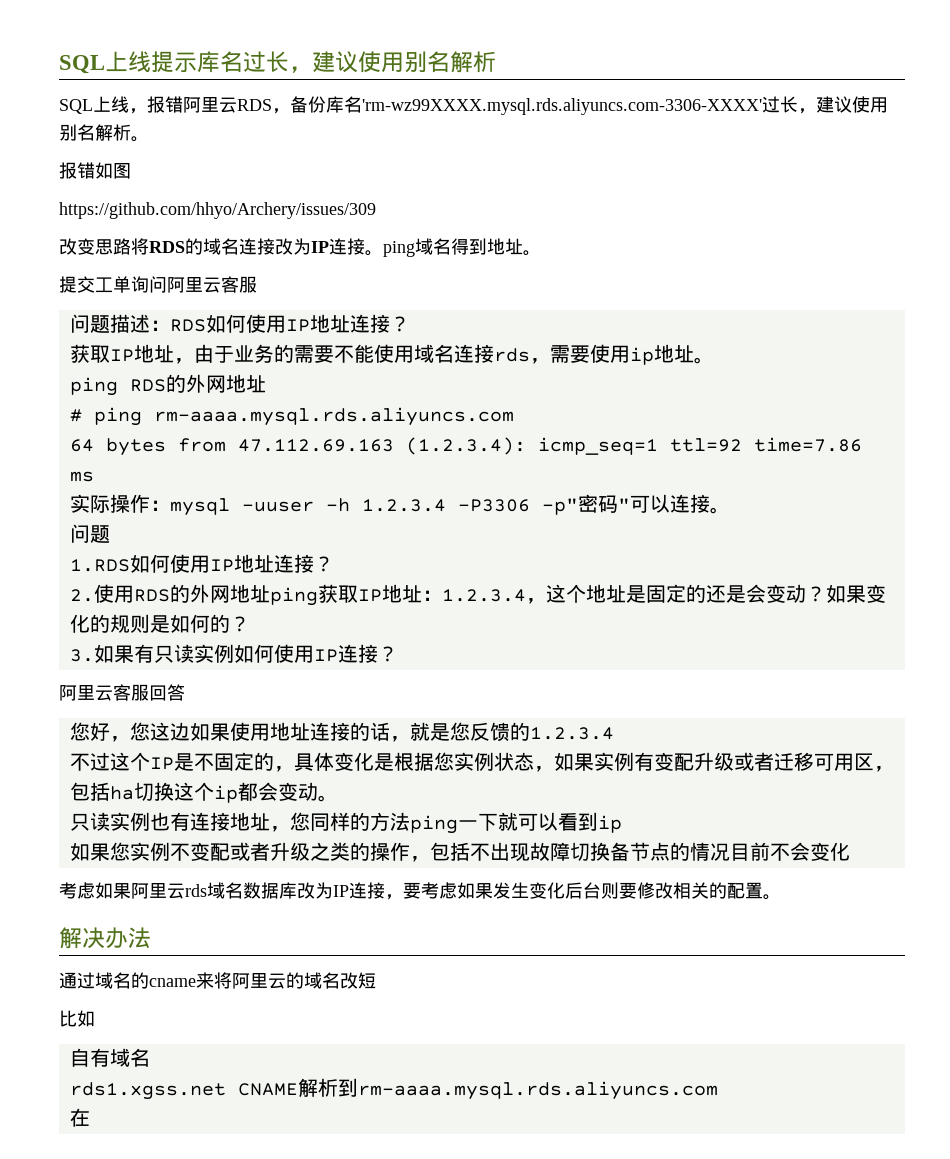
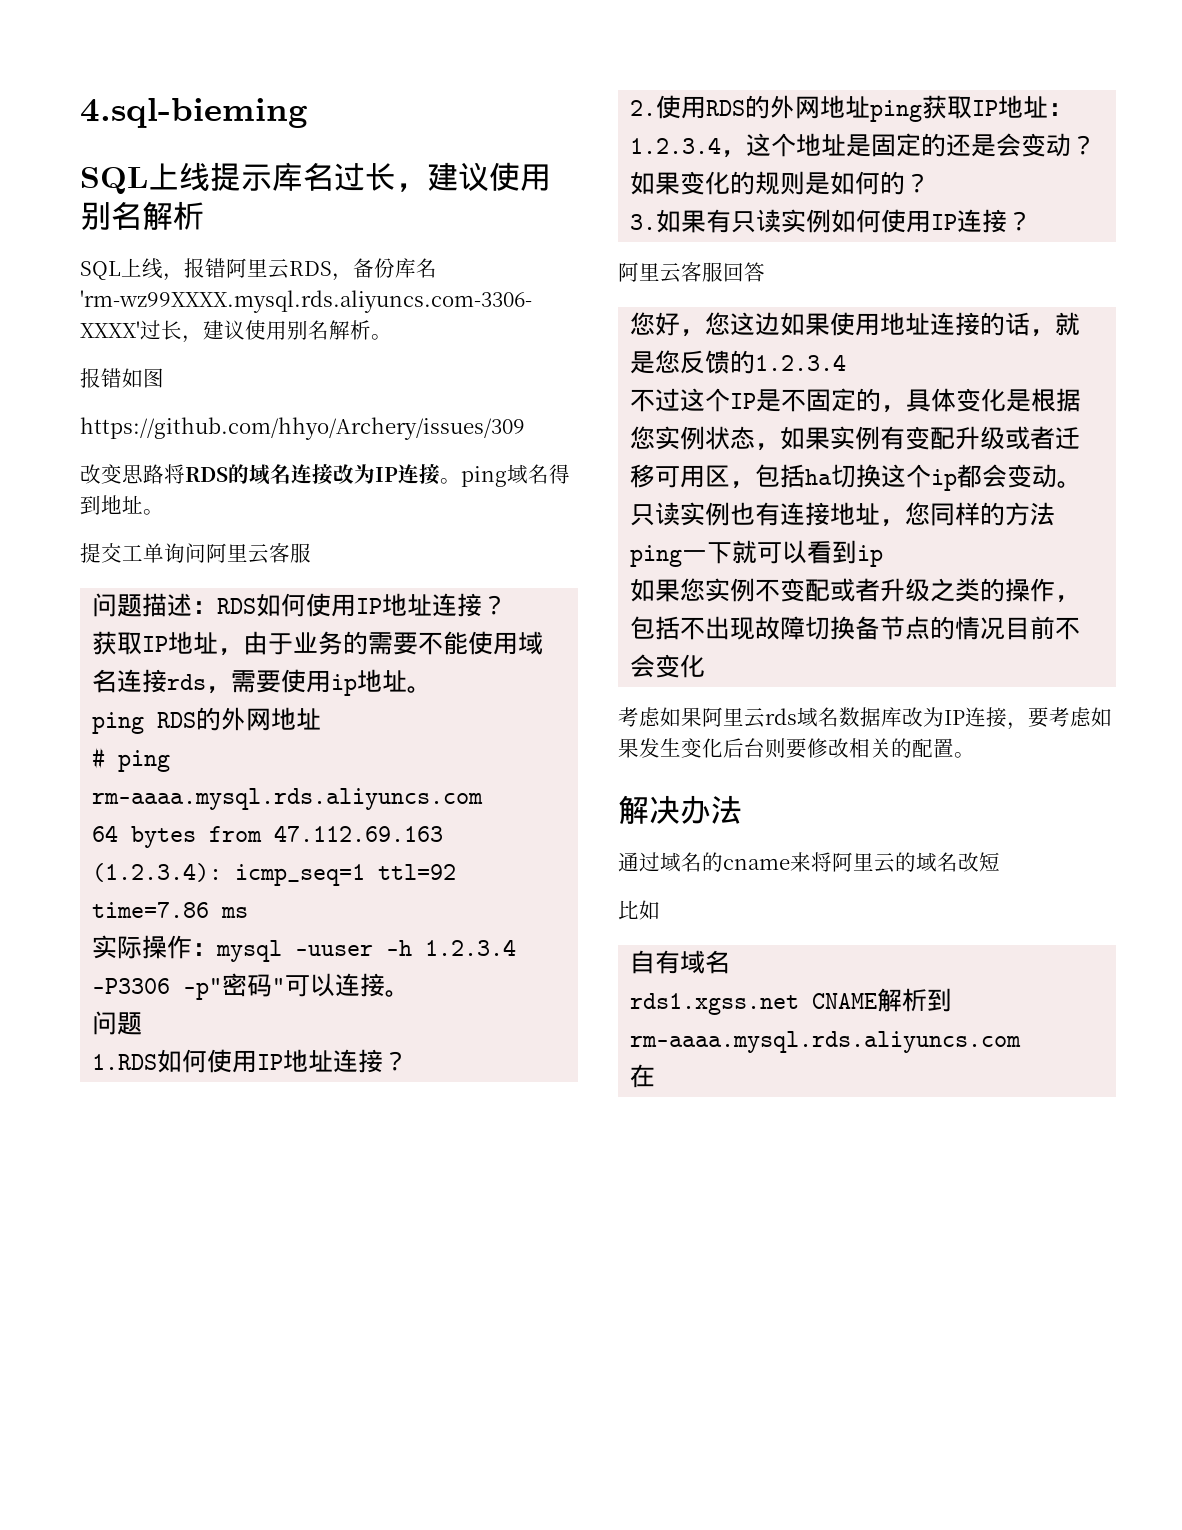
(59, 64) none -> [80,98,308,128] 4.sql-bieming //

